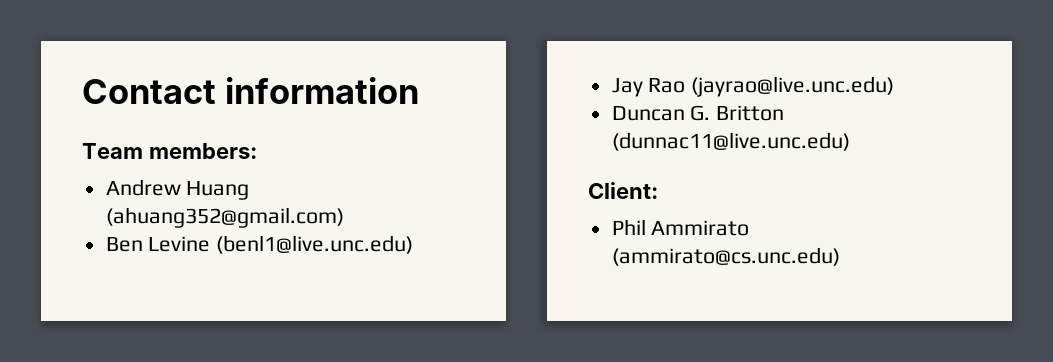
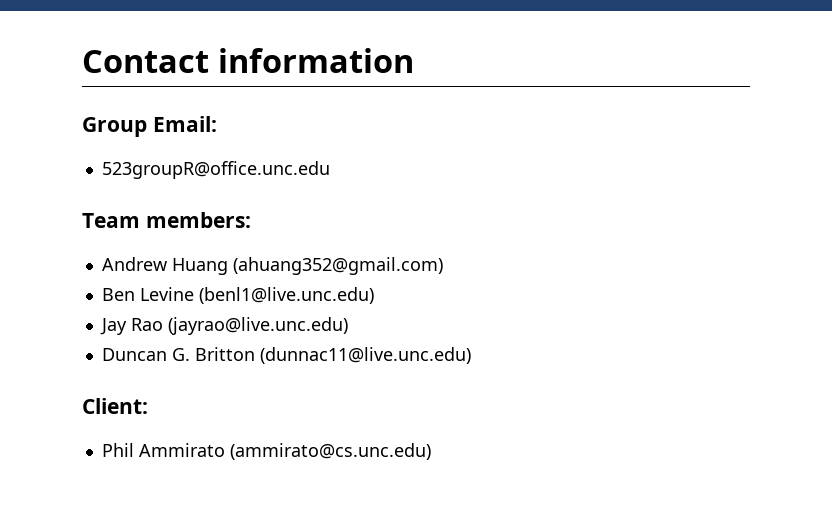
(420, 90) none -> [82,116,217,137] [101,161,330,179] // Group Email: // 523groupR@office.unc.edu

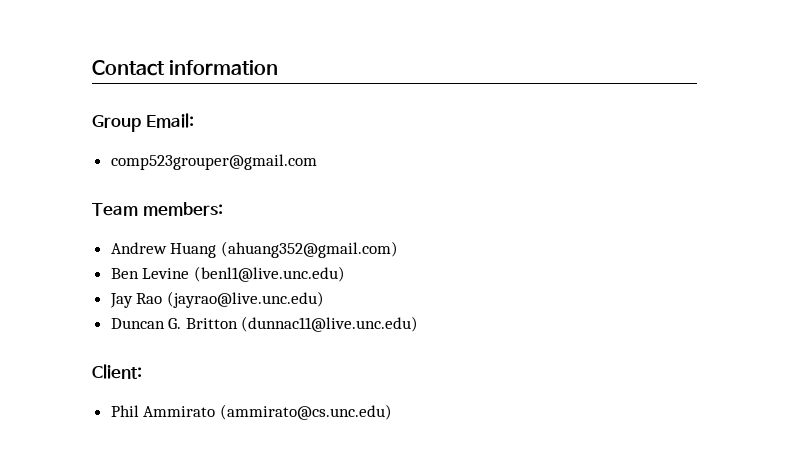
[101,161,330,179] 523groupR@office.unc.edu -> [110,154,317,170] comp523grouper@gmail.com

